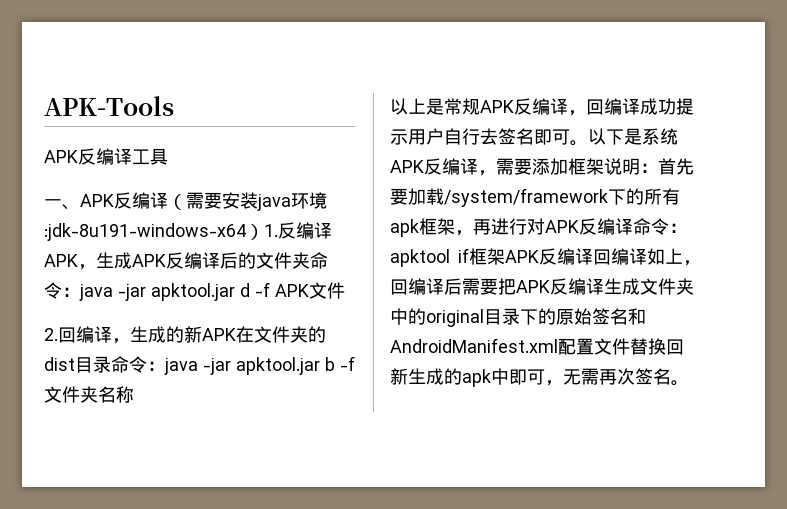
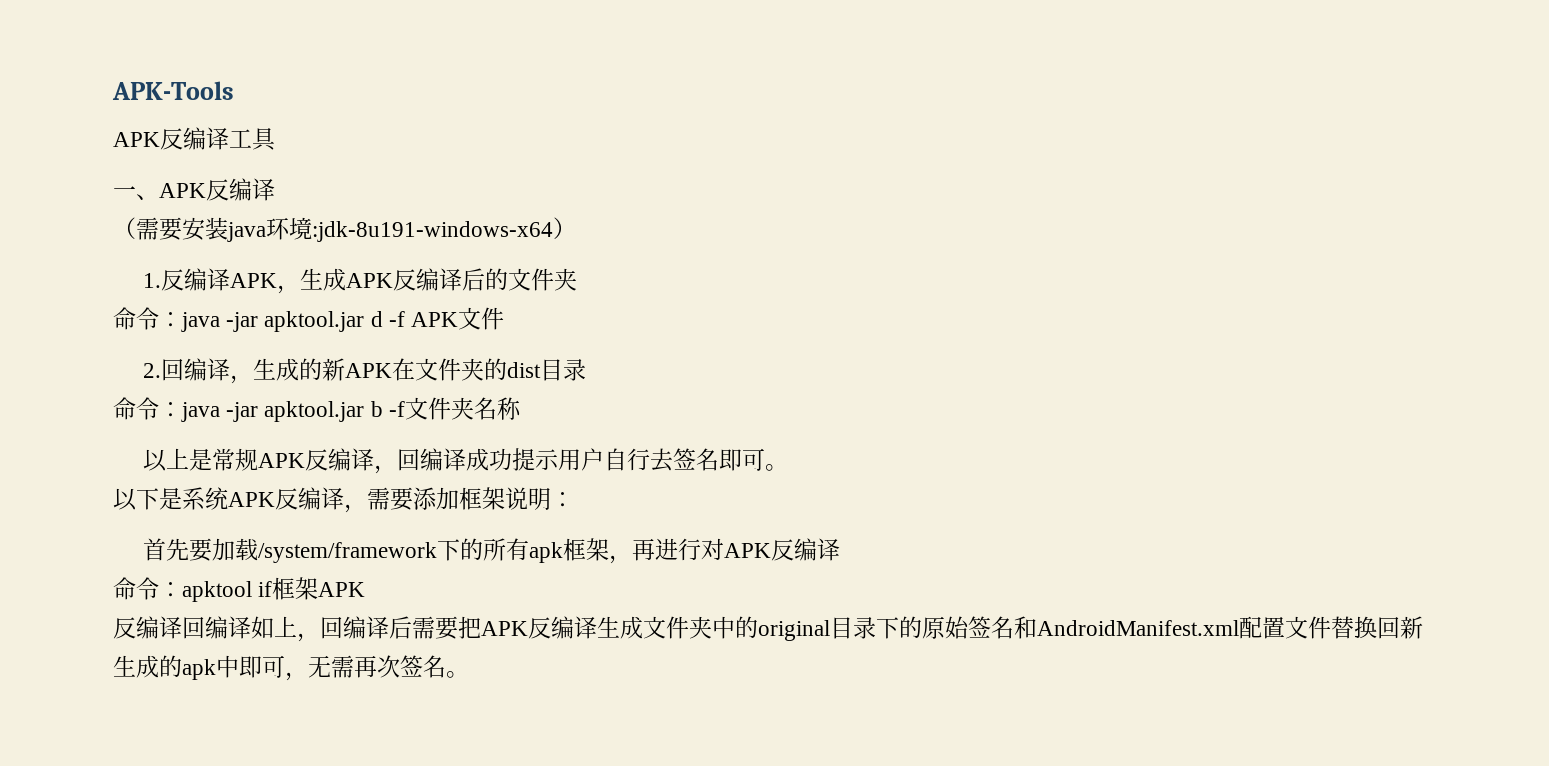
(168, 200) none -> (275, 189) //
(264, 232) none -> (576, 228) //
(310, 260) none -> (577, 279) //
(111, 364) none -> (586, 370) //
(588, 143) none -> (788, 467) //
(658, 168) none -> (574, 499) //
(633, 226) none -> (840, 549) //
(539, 256) none -> (366, 589) //

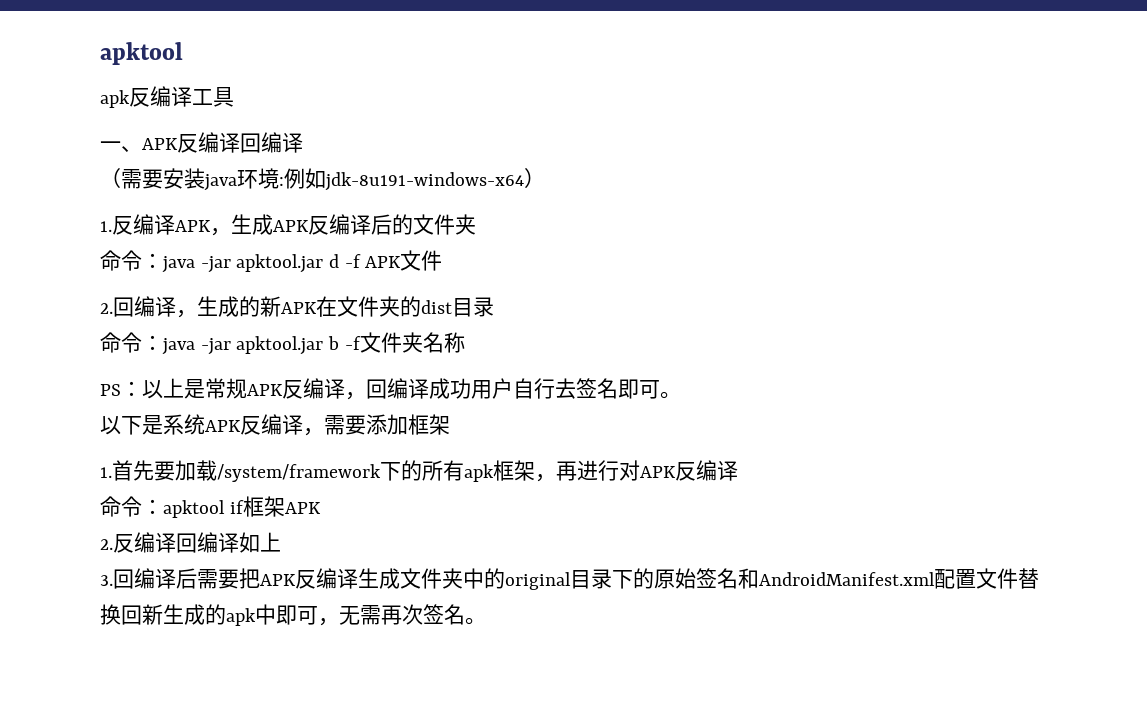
[112,81,234,100] [113,132,160,147] APK-Tools // APK -> [100,42,183,65] [100,90,130,108] apktool // apk
(275, 189) none -> [240,132,303,153] 回编译
[312,221,553,242] :jdk-8u191-windows-x64 -> [279,168,524,191] :例如jdk-8u191-windows-x64
(521, 408) none -> [100,381,142,396] PS：
[511,448,559,471] 提示 -> (471, 388) none
[505,487,574,510] 说明： // -> [100,467,112,478] // 1.
(366, 589) none -> [100,539,113,550] 2.
[297,633,320,642] ， -> [100,575,113,586] // 3.

